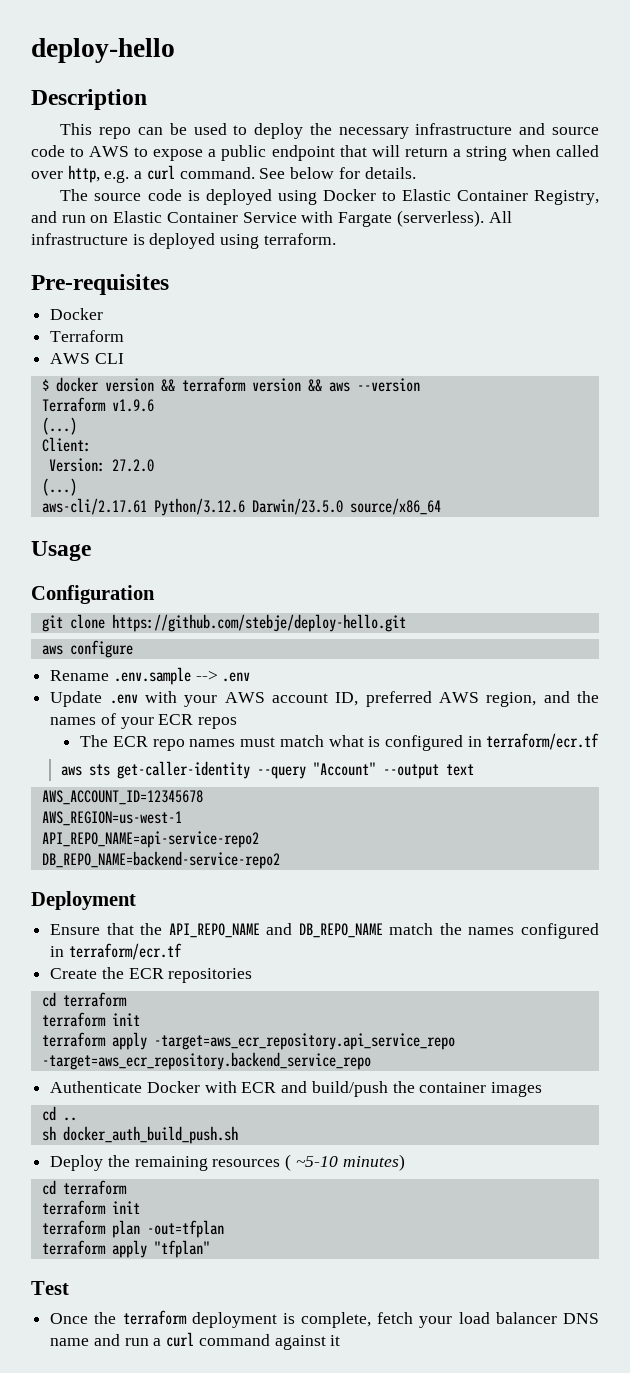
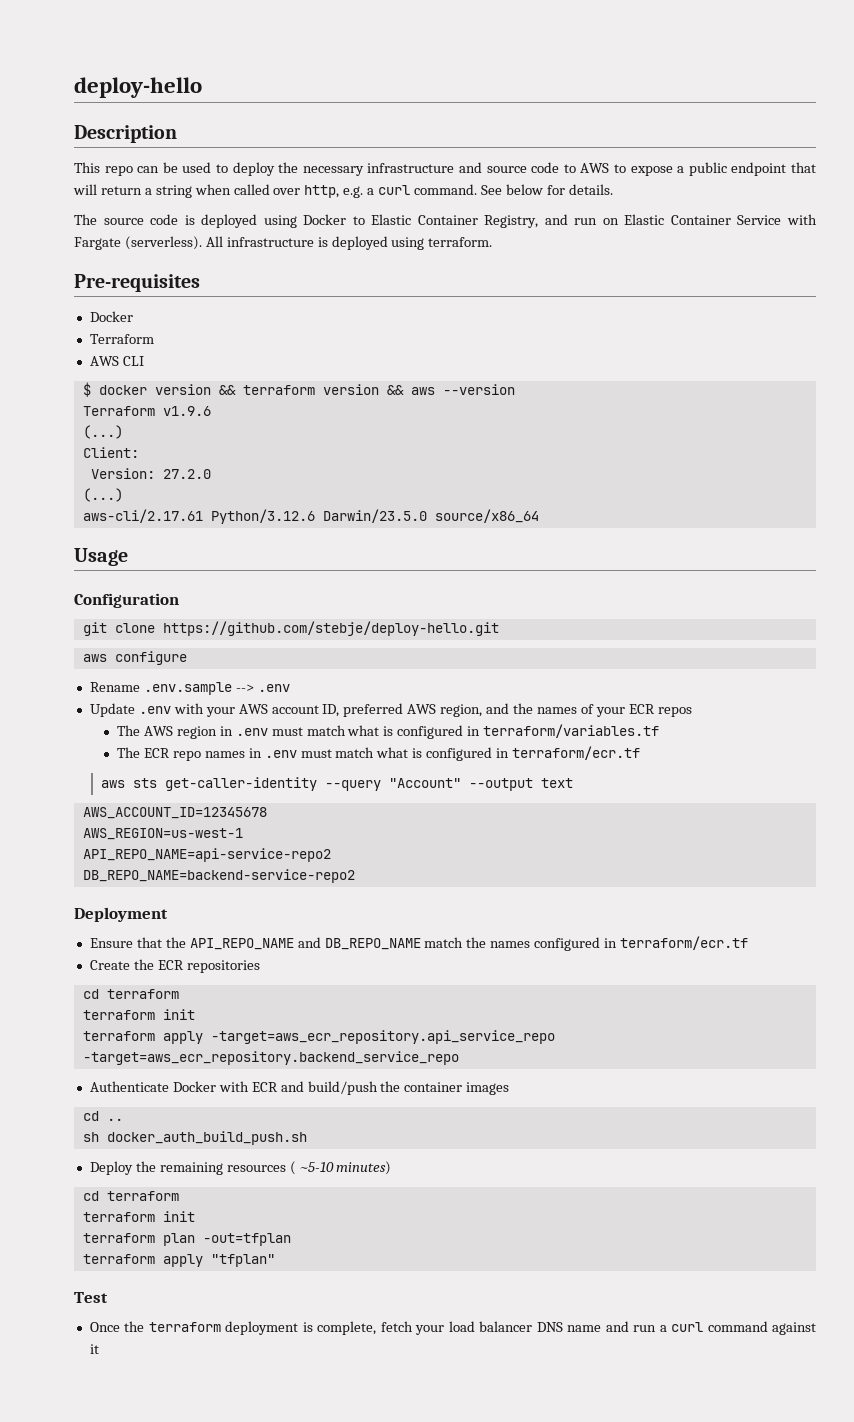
(238, 723) none -> [117,724,660,739] // The AWS region in .env must match what is configured in terraform/variables.tf
(236, 743) none -> [248,748,297,758] in .env

